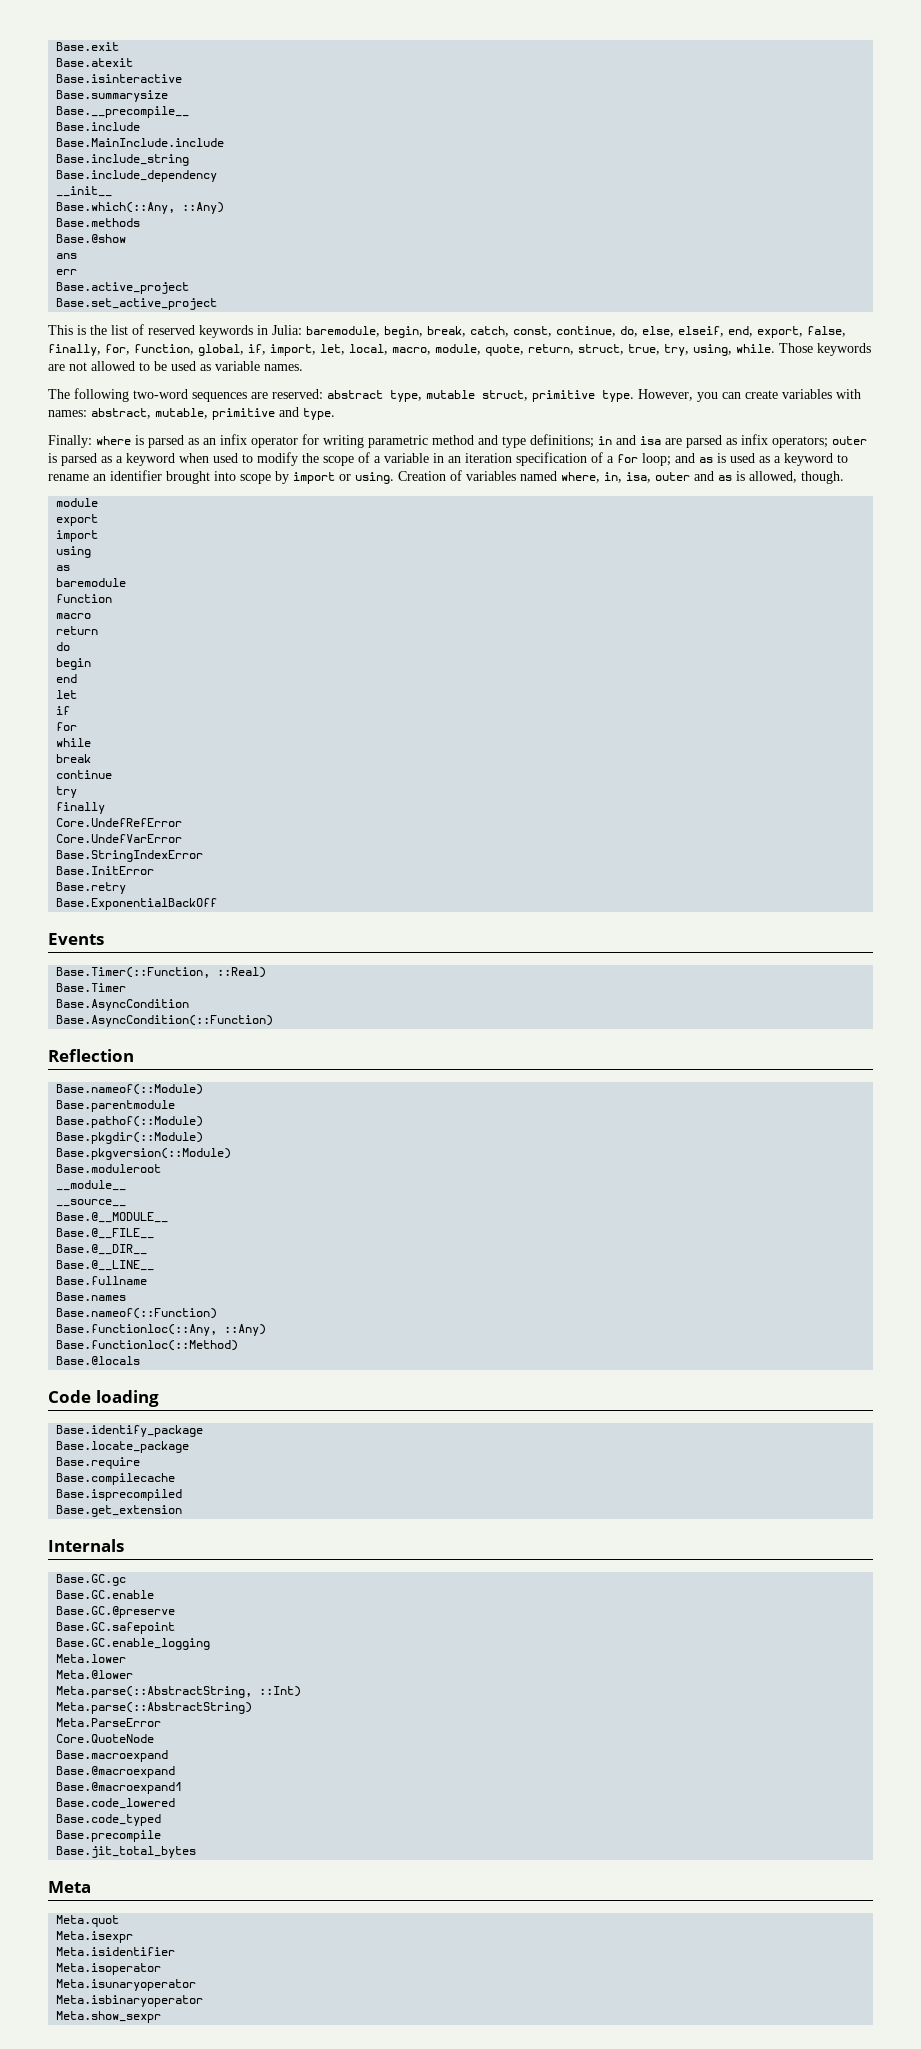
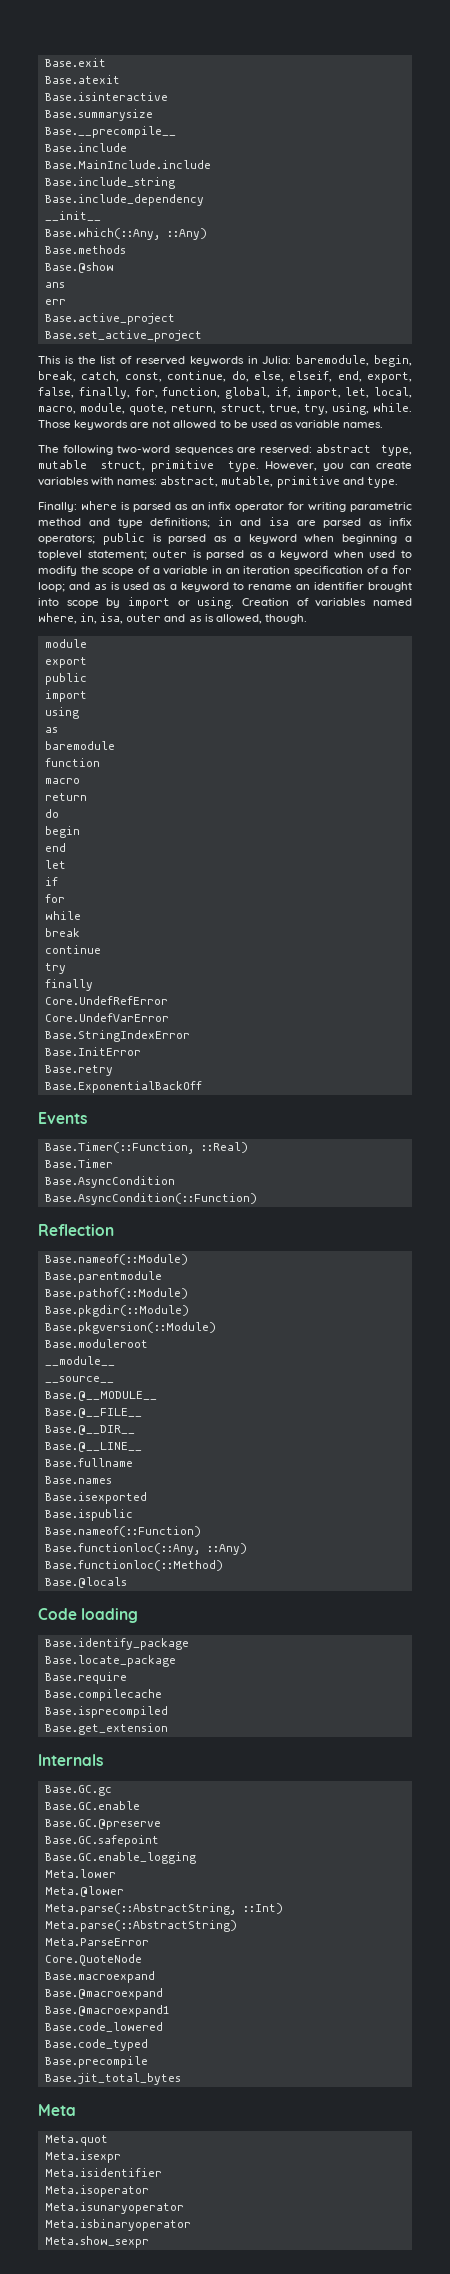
(828, 442) none -> [102,533,412,545] [38,550,147,560] public is parsed as a keyword when beginning a toplevel statement;
(99, 520) none -> [44,673,87,685] // public
(127, 1296) none -> [44,1492,147,1504] [44,1509,133,1521] // Base.isexported // Base.ispublic

